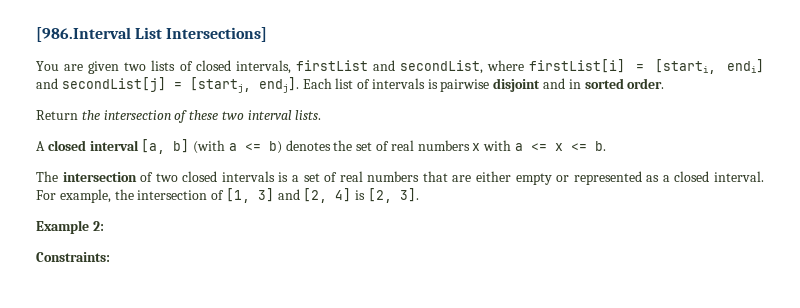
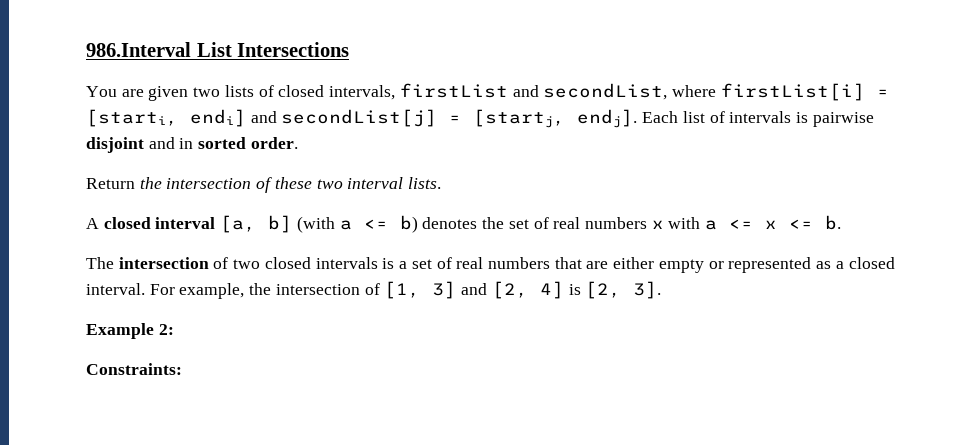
[36,27,268,42] [986.Interval List Intersections] -> [86,42,350,57] 986.Interval List Intersections

